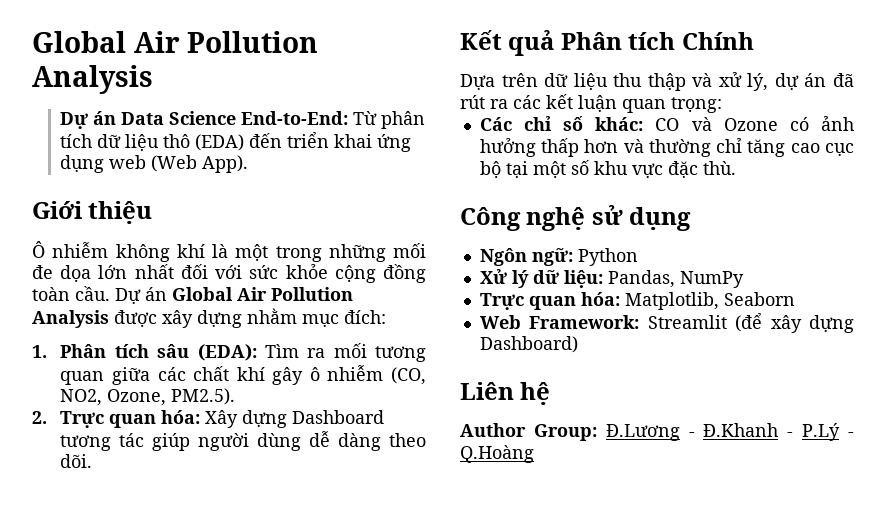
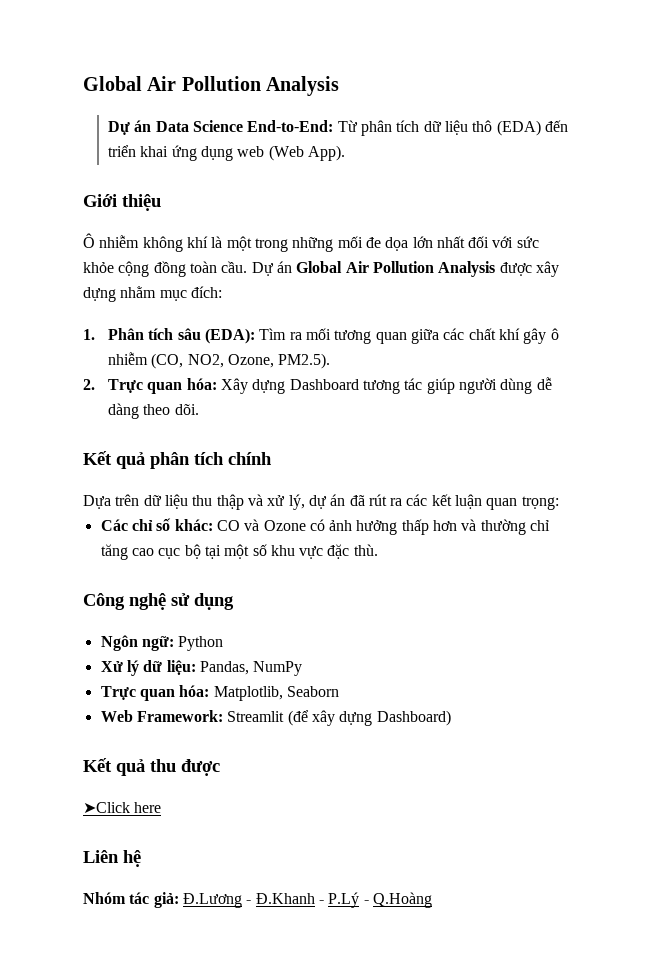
[560,32,754,50] Phân tích Chính -> [150,452,272,469] phân tích chính
(578, 344) none -> [83,758,220,776] [83,802,162,814] // Kết quả thu được // ➤Click here
[460,423,597,441] Author Group: -> [83,892,179,908] Nhóm tác giả:

